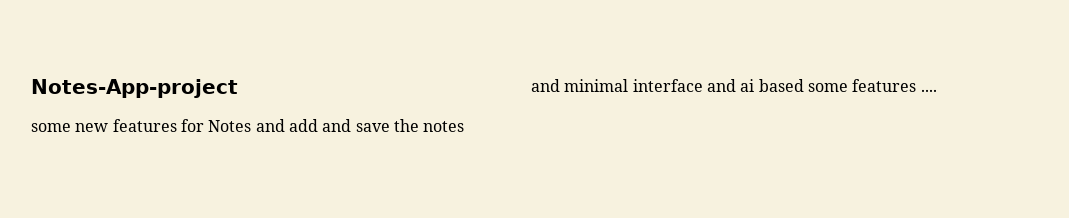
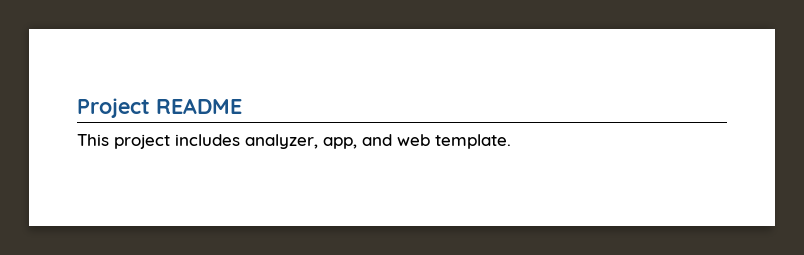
[31,79,238,98] [31,119,465,132] [531,79,937,92] Notes-App-project // some new features for Notes and add and save the notes and minimal interface and ai based some features .... -> [77,98,242,118] [77,134,511,149] Project README // This project includes analyzer, app, and web template.

